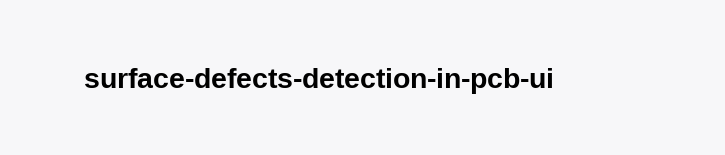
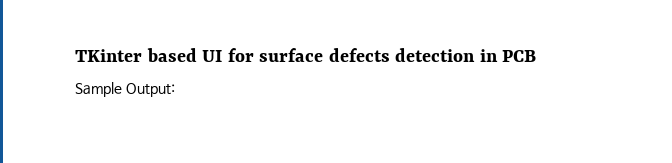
[84,68,554,94] surface-defects-detection-in-pcb-ui -> [75,48,537,62] [75,82,175,97] TKinter based UI for surface defects detection in PCB // Sample Output:

